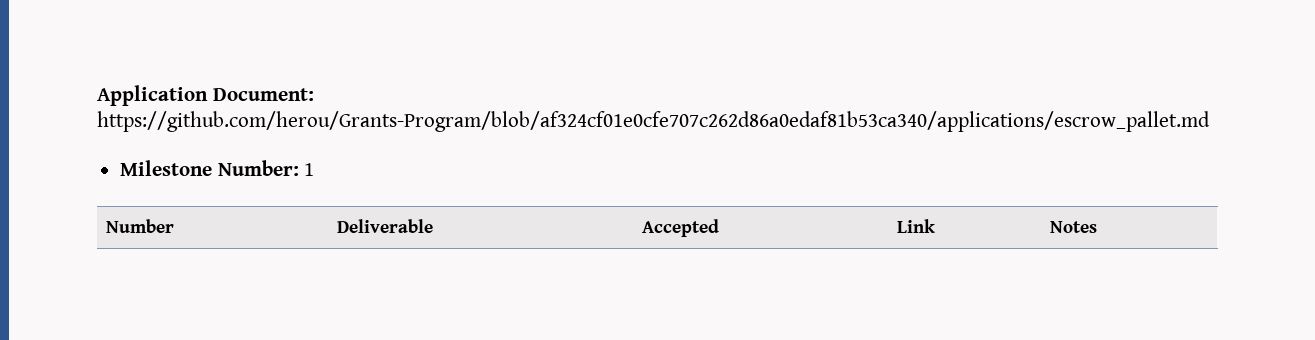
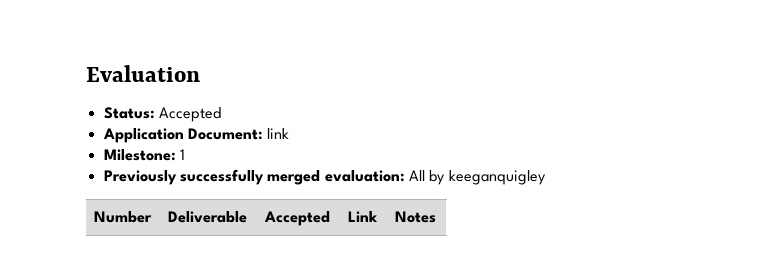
[97,85,314,106] [97,111,1210,132] [120,160,315,176] Application Document: https://github.com/herou/Grants-Program/blob/af324cf01e0cfe707c262d86a0edaf81b53ca340/applications/escrow_pallet.md // Milestone Number: 1 -> [86,65,200,82] [103,107,221,122] [102,128,290,143] [103,149,185,161] [103,169,546,185] Evaluation // Status: Accepted // Application Document: link // Milestone: 1 // Previously successfully merged evaluation: All by keeganquigley

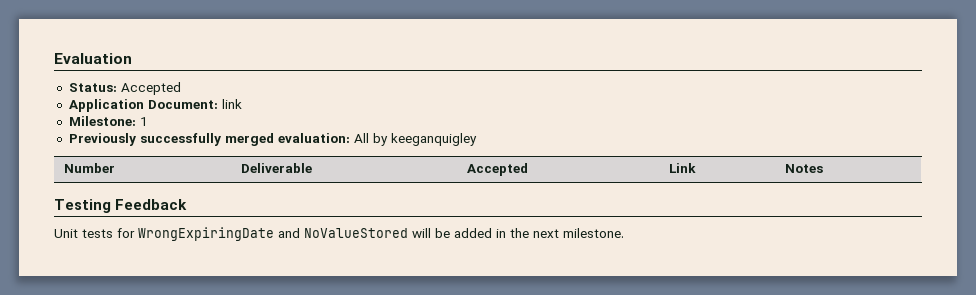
(437, 217) none -> [54,199,188,213] [54,227,624,241] // Testing Feedback // Unit tests for WrongExpiringDate and NoValueStored will be added in the next milestone.

